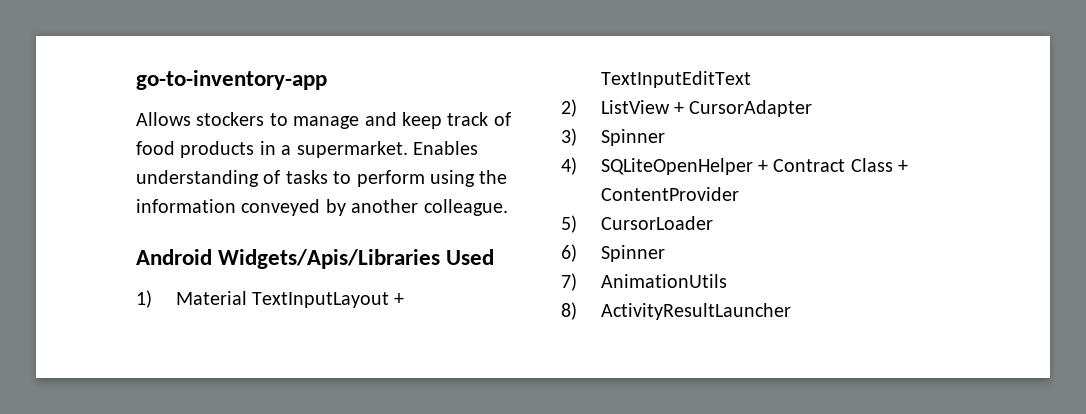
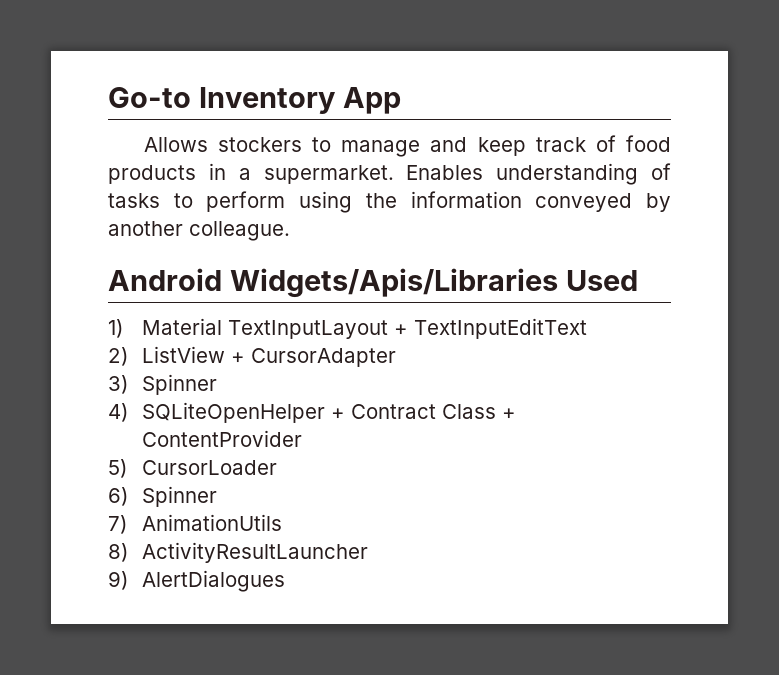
[136,70,327,90] go-to-inventory-app -> [108,87,401,114] Go-to Inventory App
(791, 311) none -> [108,570,285,592] // 9) AlertDialogues

